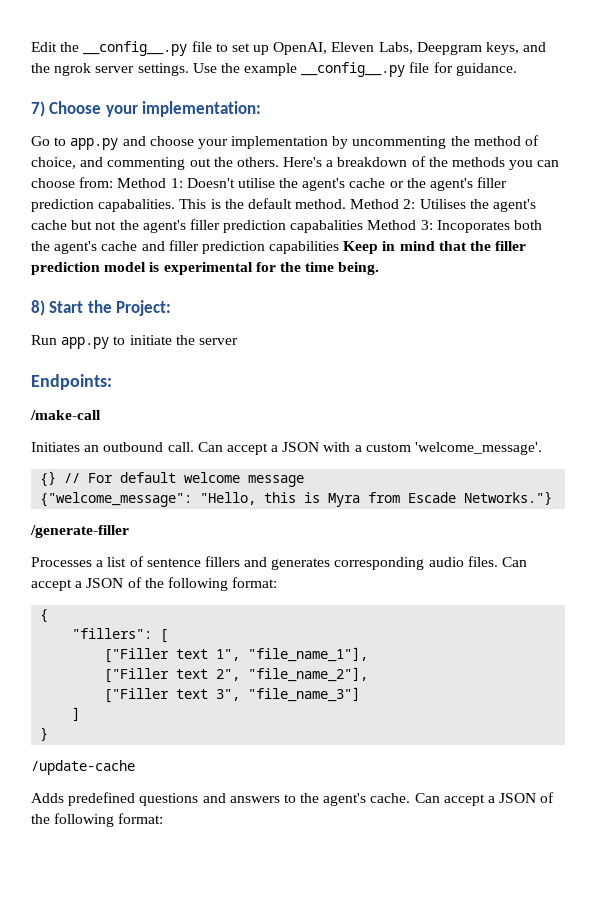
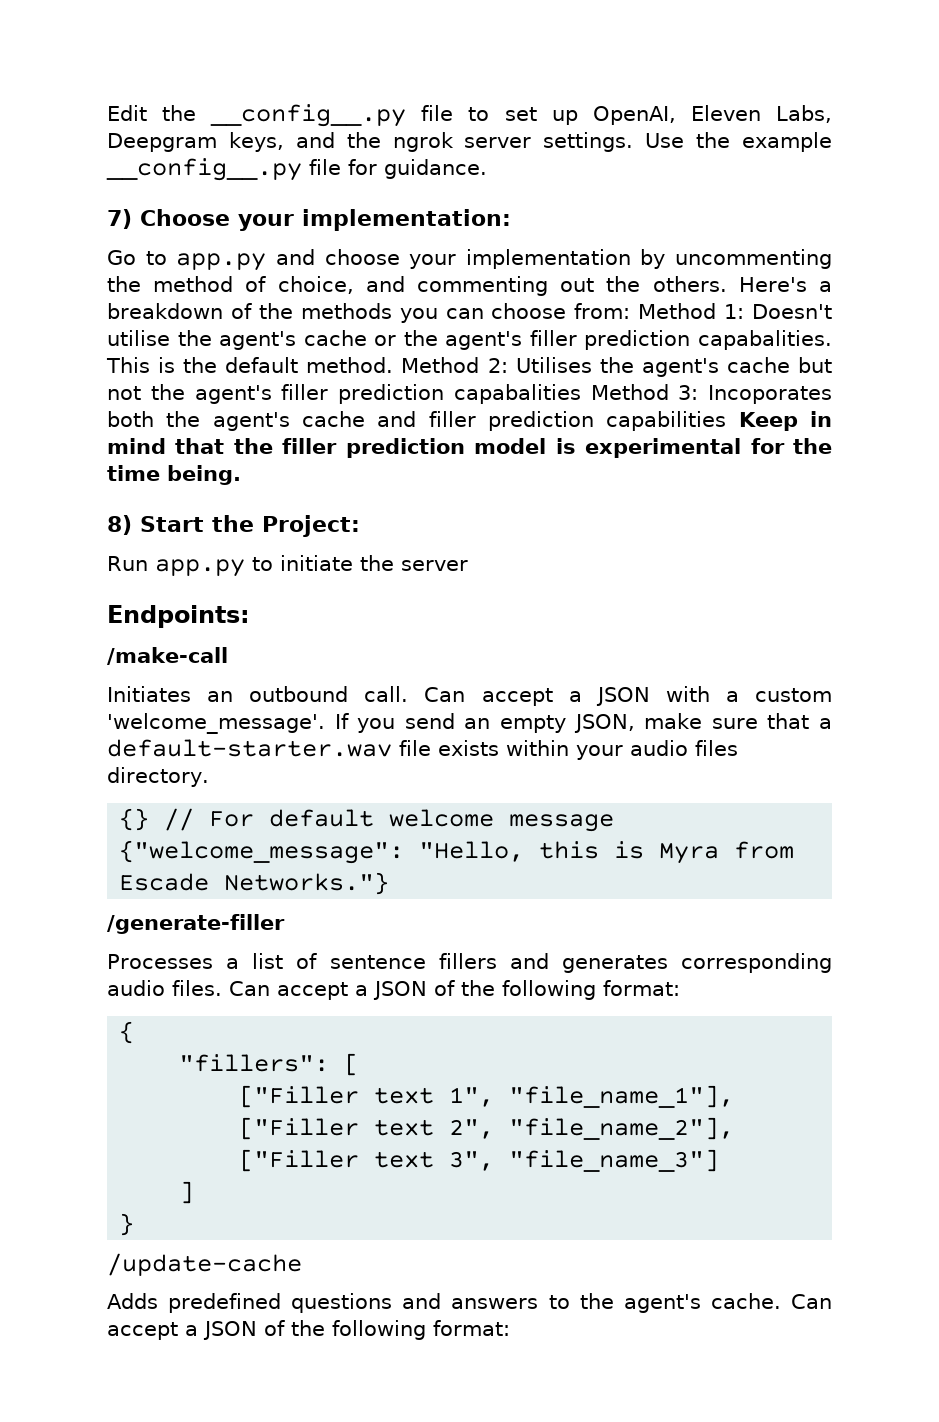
(543, 448) none -> [334,713,832,733] [107,739,738,760] [107,767,209,787] If you send an empty JSON, make sure that a default-starter.wav file exists within your audio files directory.

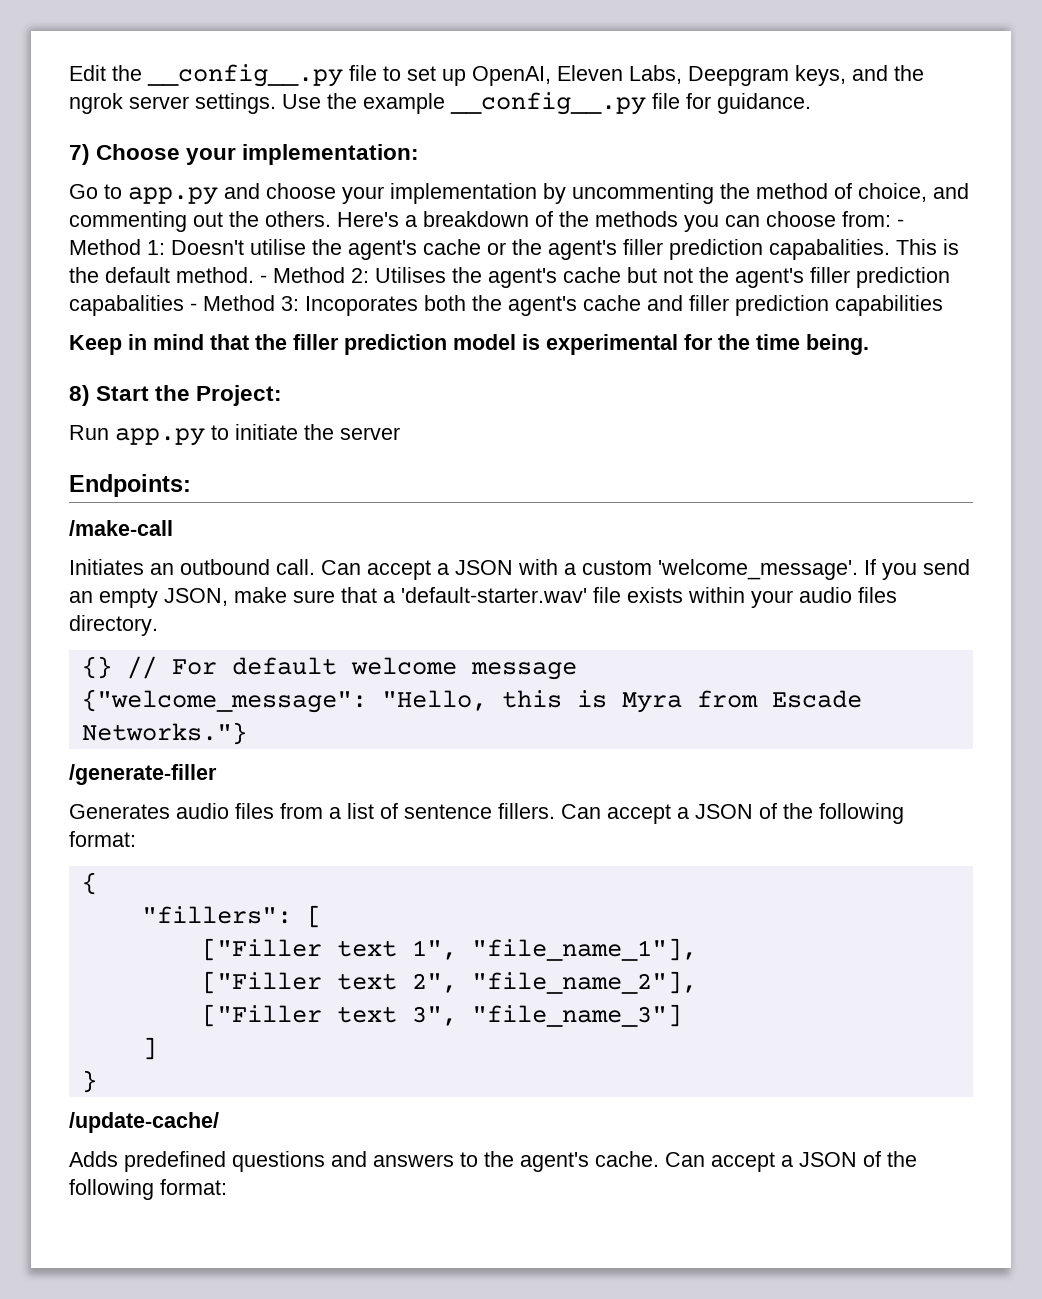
(631, 311) none -> [897,219,904,227] -
(394, 365) none -> [260,275,267,283] -
(581, 394) none -> [190,303,197,311] -
(727, 421) none -> (943, 305) //
[107,739,392,757] default-starter.wav -> [401,587,587,603] 'default-starter.wav'
[107,953,832,973] [107,980,222,996] Processes a list of sentence fillers and generates corresponding audio files. -> [69,803,555,819] Generates audio files from a list of sentence fillers.
[107,1253,302,1276] /update-cache -> [69,1112,219,1133] /update-cache/

